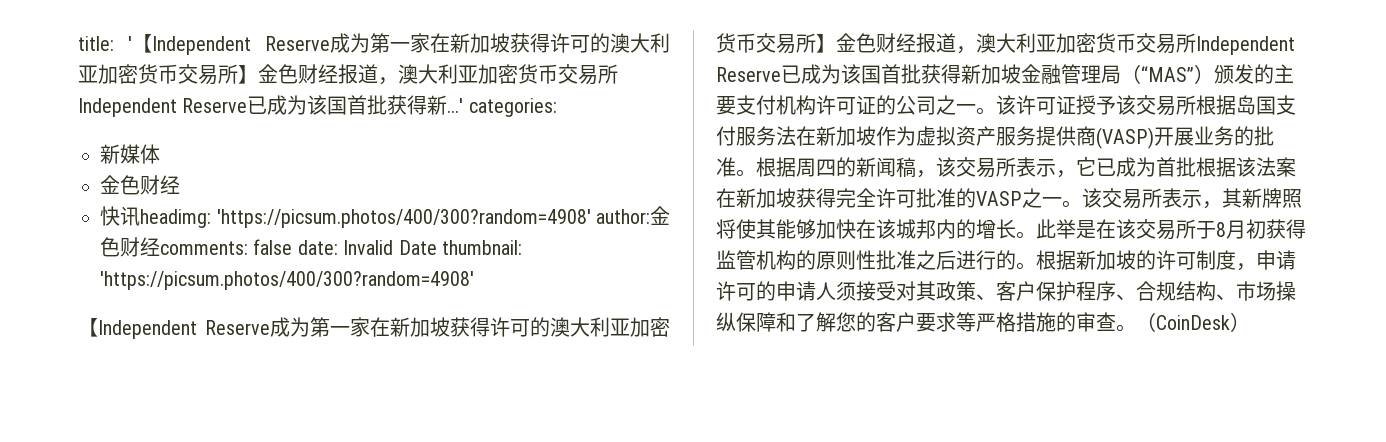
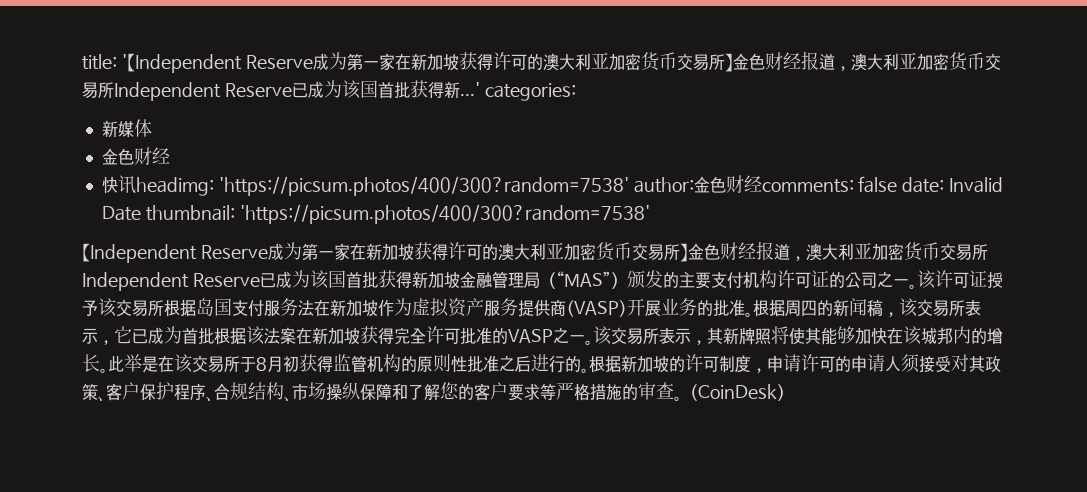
[216,209,591,228] 'https://picsum.photos/400/300?random=4908' -> [218,176,629,196] 'https://picsum.photos/400/300?random=7538'
[100,271,474,290] 'https://picsum.photos/400/300?random=4908' -> [239,204,650,224] 'https://picsum.photos/400/300?random=7538'

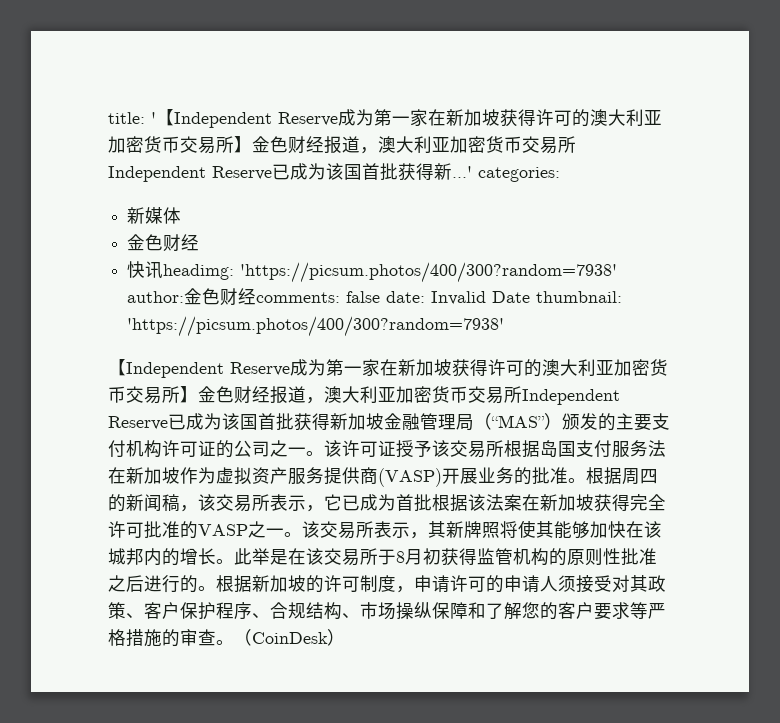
[218,176,629,196] 'https://picsum.photos/400/300?random=7538' -> [240,262,618,283] 'https://picsum.photos/400/300?random=7938'
[239,204,650,224] 'https://picsum.photos/400/300?random=7538' -> [127,316,505,337] 'https://picsum.photos/400/300?random=7938'

